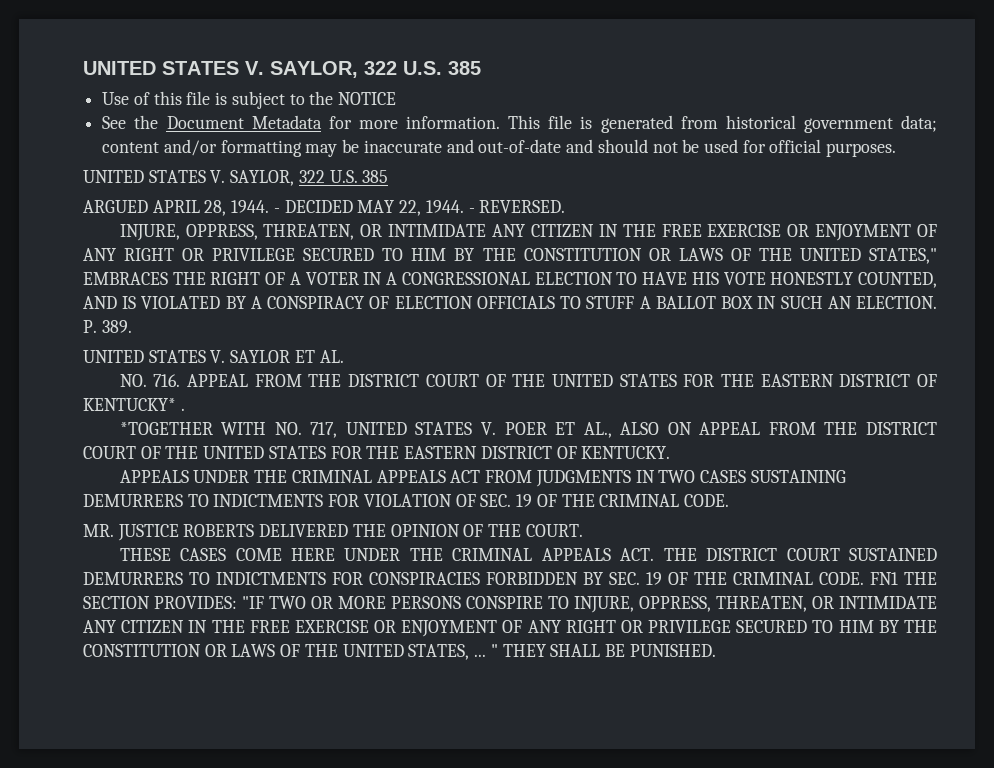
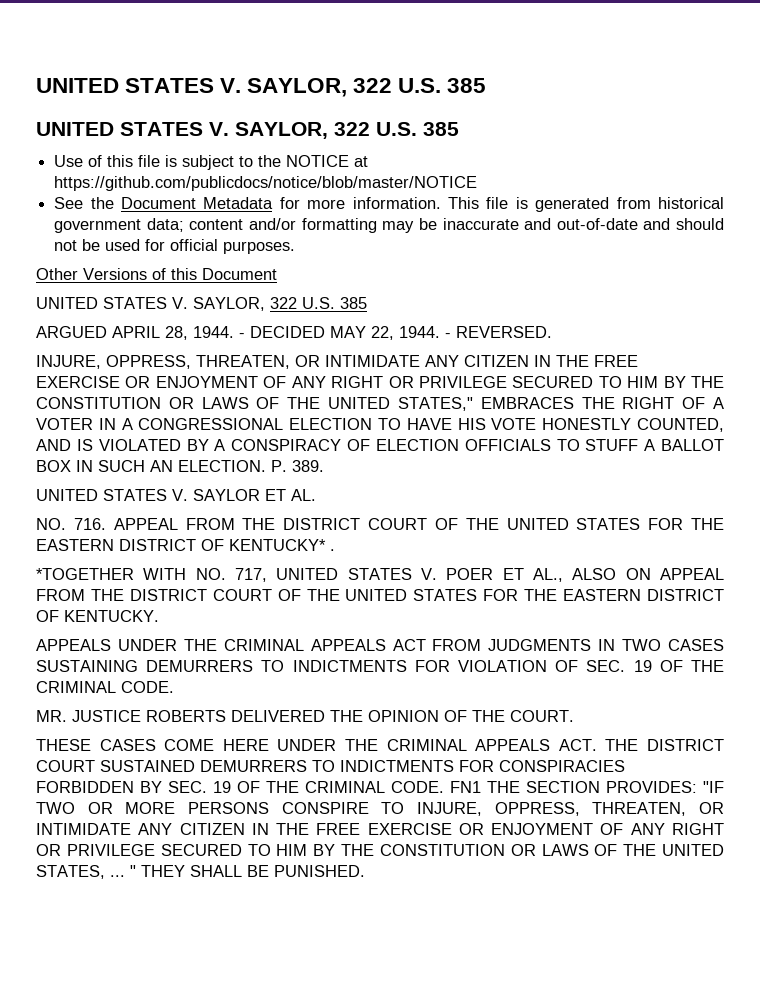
[83,61,481,78] UNITED STATES V. SAYLOR, 322 U.S. 385 -> [36,78,487,97] [36,122,459,139] UNITED STATES V. SAYLOR, 322 U.S. 385 // UNITED STATES V. SAYLOR, 322 U.S. 385
(397, 98) none -> [354,156,369,167] [54,176,478,191] at https://github.com/publicdocs/notice/blob/master/NOTICE
(897, 150) none -> [36,268,277,280] // Other Versions of this Document

